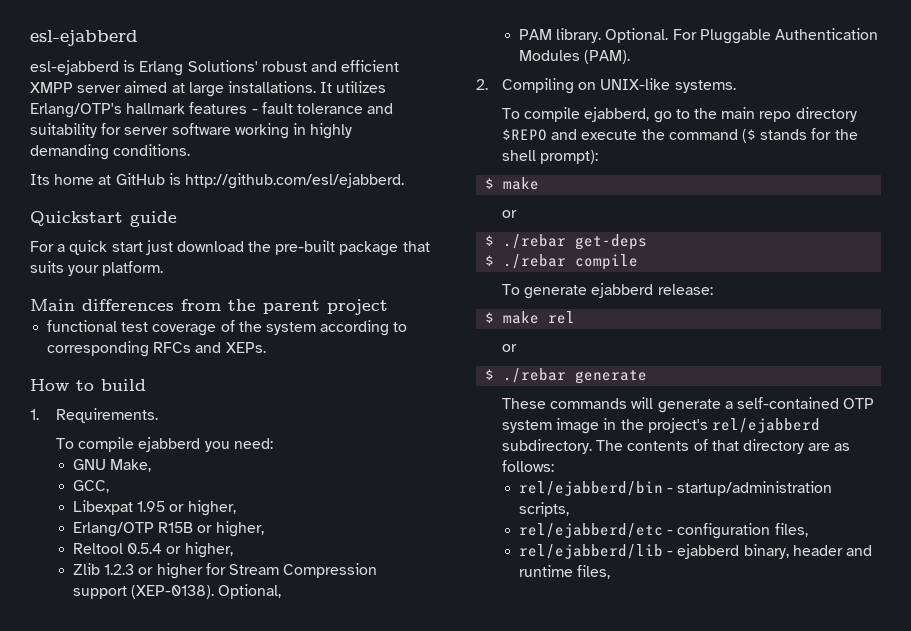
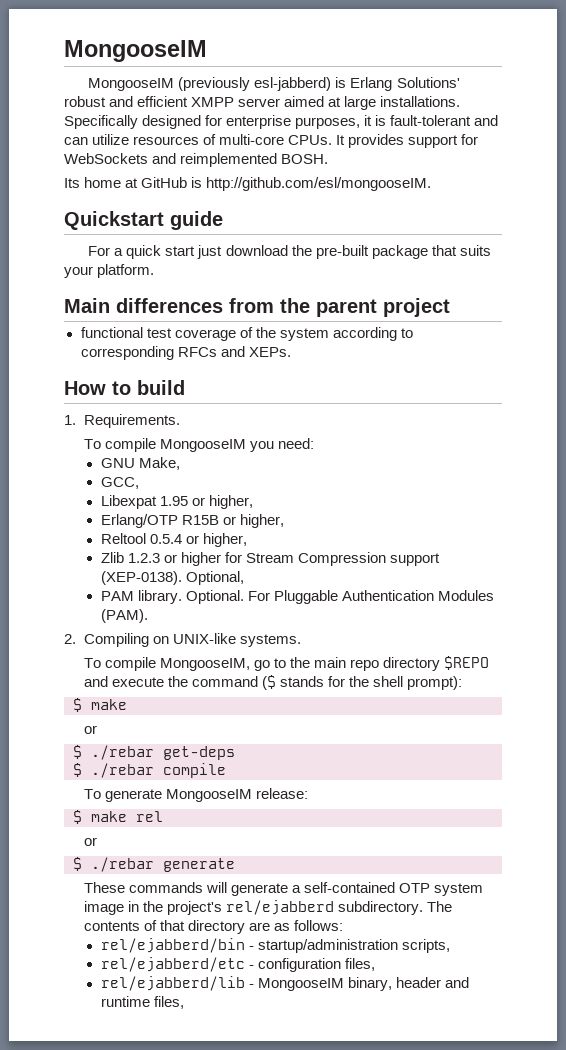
[30,30,138,46] [30,60,119,75] esl-ejabberd // esl-ejabberd -> [64,40,207,62] [88,77,332,91] MongooseIM // MongooseIM (previously esl-jabberd)
[320,81,387,93] [30,102,394,118] [30,123,353,139] [30,144,191,160] It utilizes Erlang/OTP's hallmark features - fault tolerance and suitability for server software working in highly demanding conditions. -> [64,115,499,129] [64,134,479,148] [64,153,329,167] Specifically designed for enterprise purposes, it is fault-tolerant and can utilize resources of multi-core CPUs. It provides support for WebSockets and reimplemented BOSH.
[184,173,404,189] http://github.com/esl/ejabberd. -> [206,177,432,191] http://github.com/esl/mongooseIM.
[138,437,201,452] ejabberd -> [160,439,247,452] MongooseIM
[584,107,650,122] ejabberd, -> [160,658,251,671] MongooseIM,
[591,283,654,298] ejabberd -> [166,789,253,802] MongooseIM
[677,544,740,559] ejabberd -> [257,978,344,991] MongooseIM

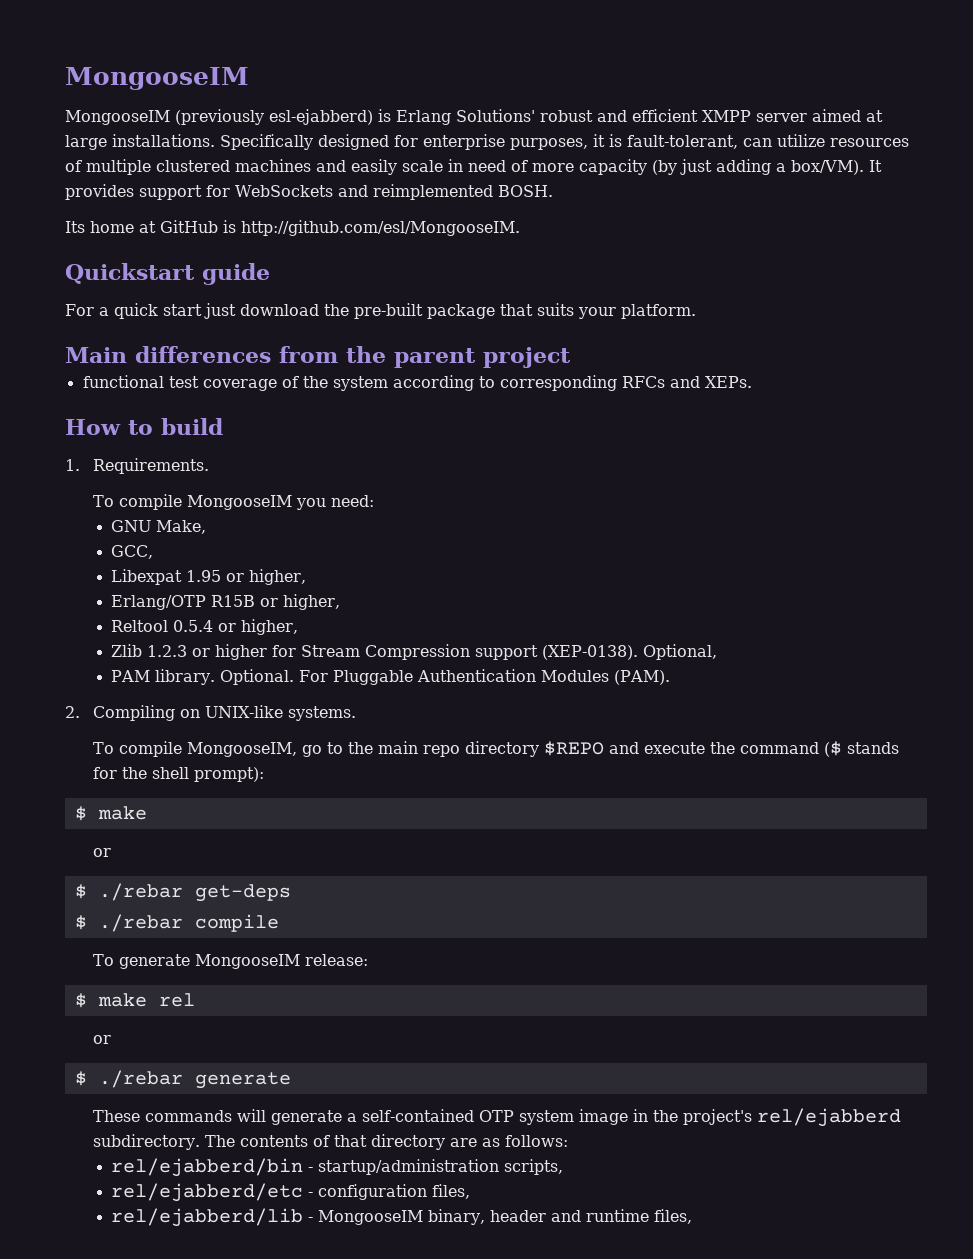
[254,77,332,91] esl-jabberd) -> [269,109,373,125] esl-ejabberd)
[390,115,499,126] fault-tolerant and -> [627,135,738,149] fault-tolerant,
[219,134,333,145] multi-core CPUs. -> [86,159,864,175] multiple clustered machines and easily scale in need of more capacity (by just adding a box/VM).
[206,177,432,191] http://github.com/esl/mongooseIM. -> [241,220,520,236] http://github.com/esl/MongooseIM.

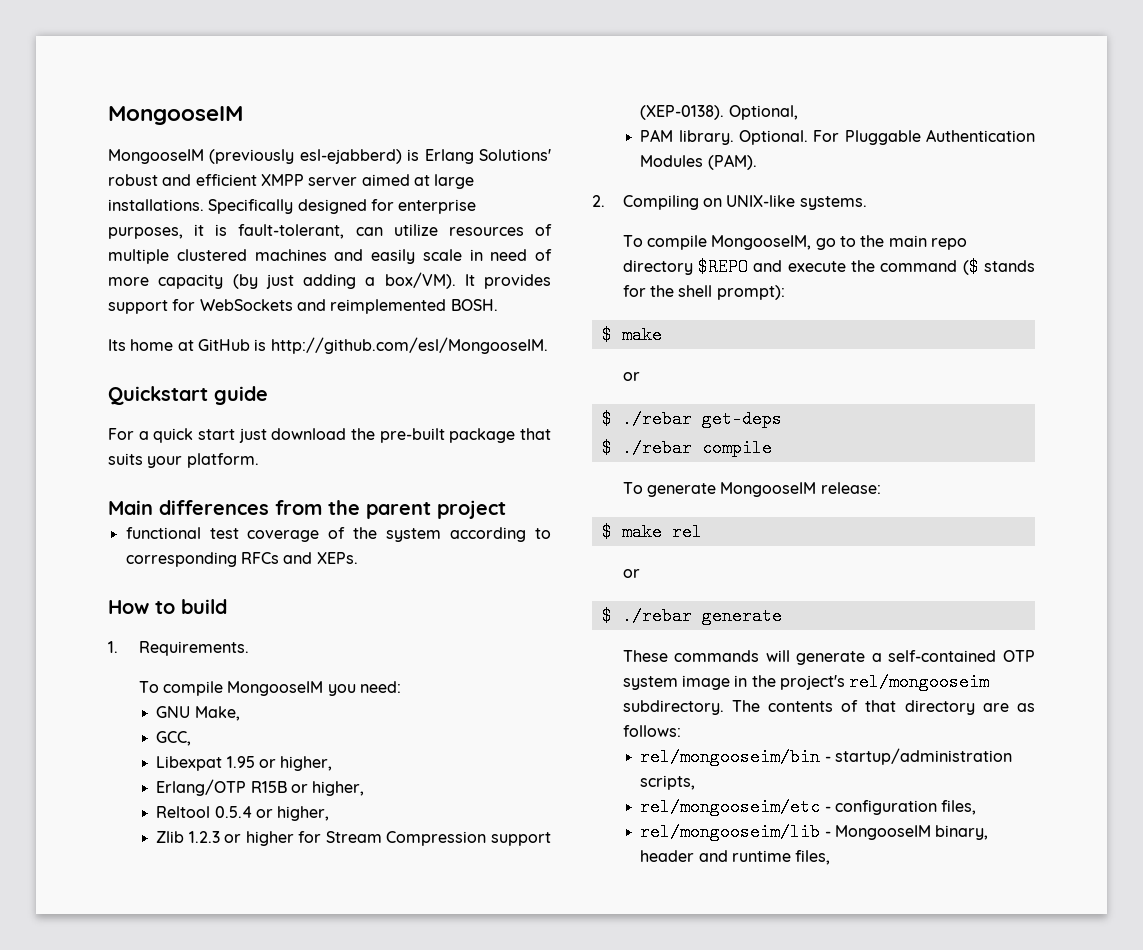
[757,1108,902,1127] rel/ejabberd -> [849,673,990,691] rel/mongooseim
[110,1158,303,1177] rel/ejabberd/bin -> [640,748,821,766] rel/mongooseim/bin
[110,1183,303,1202] rel/ejabberd/etc -> [640,798,821,816] rel/mongooseim/etc
[110,1208,303,1227] rel/ejabberd/lib -> [640,823,821,841] rel/mongooseim/lib

